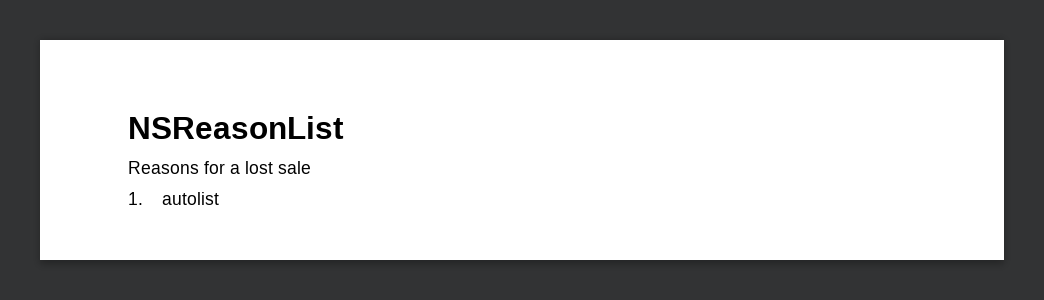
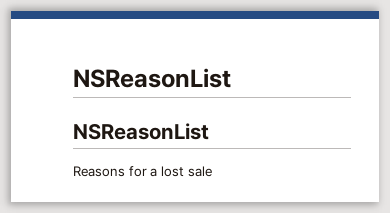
[128,116,344,139] NSReasonList -> [73,68,231,88] [73,123,209,140] NSReasonList // NSReasonList
[128,192,220,205] // 1. autolist -> (212, 171) none

